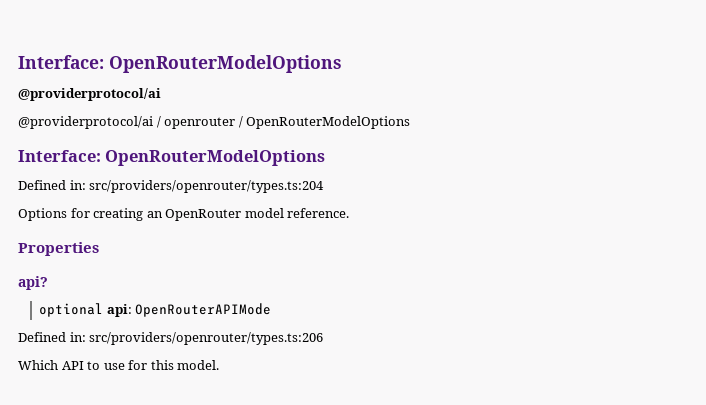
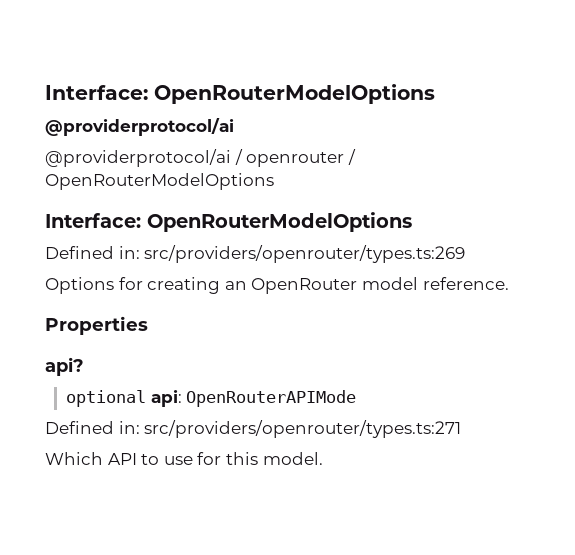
[89,180,325,193] src/providers/openrouter/types.ts:204 -> [144,245,466,263] src/providers/openrouter/types.ts:269
[89,332,324,345] src/providers/openrouter/types.ts:206 -> [144,420,462,438] src/providers/openrouter/types.ts:271

